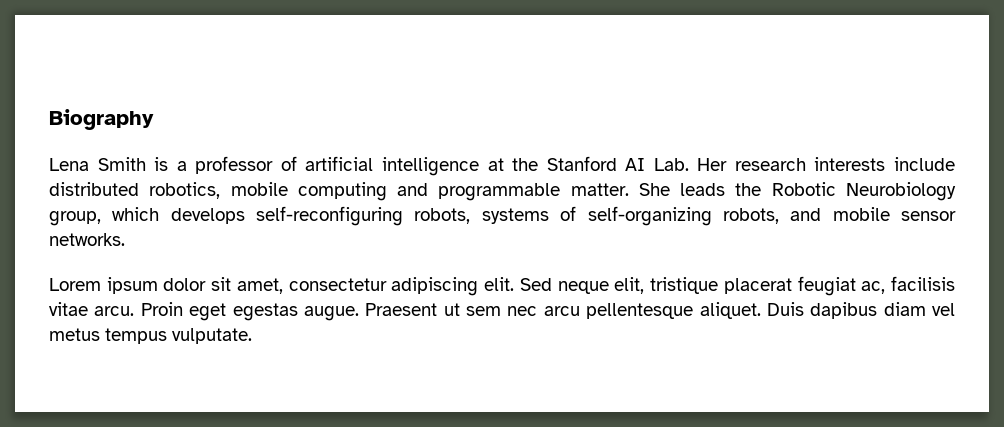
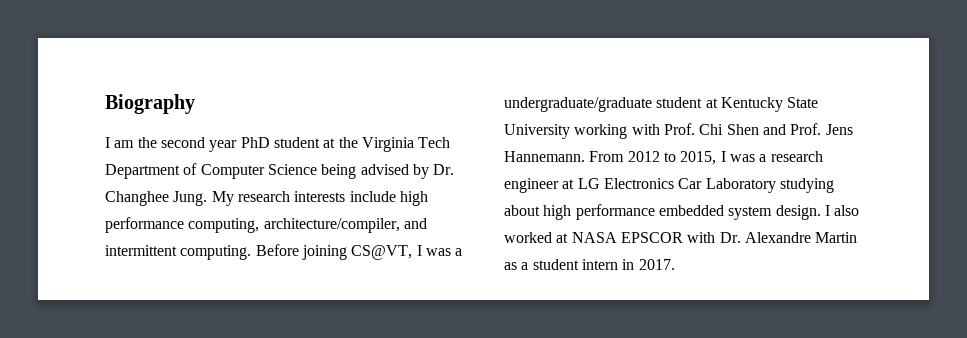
[49,156,955,176] [49,182,956,201] [49,206,957,226] [49,233,125,246] [49,276,956,296] [49,302,955,321] [49,328,253,344] Lena Smith is a professor of artificial intelligence at the Stanford AI Lab. Her research interests include distributed robotics, mobile computing and programmable matter. She leads the Robotic Neurobiology group, which develops self-reconfiguring robots, systems of self-organizing robots, and mobile sensor networks. // Lorem ipsum dolor sit amet, consectetur adipiscing elit. Sed neque elit, tristique placerat feugiat ac, facilisis vitae arcu. Proin eget egestas augue. Praesent ut sem nec arcu pellentesque aliquet. Duis dapibus diam vel metus tempus vulputate. -> [105,137,451,152] [105,163,455,179] [105,191,428,206] [105,217,427,233] [105,244,463,260] [504,97,819,112] [504,123,853,139] [504,151,823,165] [504,178,834,193] [504,204,860,220] [504,232,858,243] [504,259,675,270] I am the second year PhD student at the Virginia Tech Department of Computer Science being advised by Dr. Changhee Jung. My research interests include high performance computing, architecture/compiler, and intermittent computing. Before joining CS@VT, I was a undergraduate/graduate student at Kentucky State University working with Prof. Chi Shen and Prof. Jens Hannemann. From 2012 to 2015, I was a research engineer at LG Electronics Car Laboratory studying about high performance embedded system design. I also worked at NASA EPSCOR with Dr. Alexandre Martin as a student intern in 2017.

